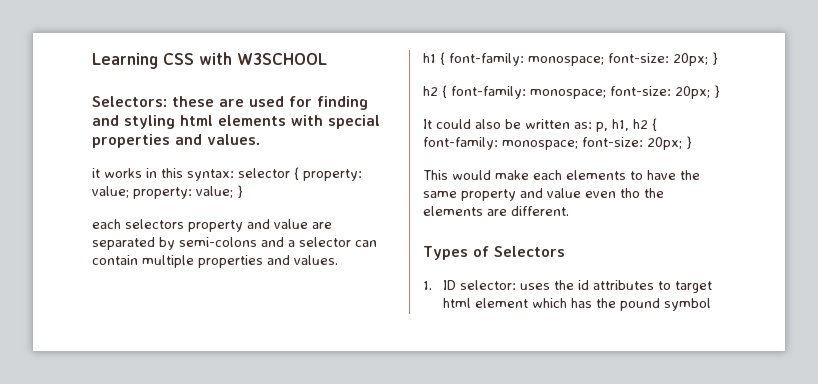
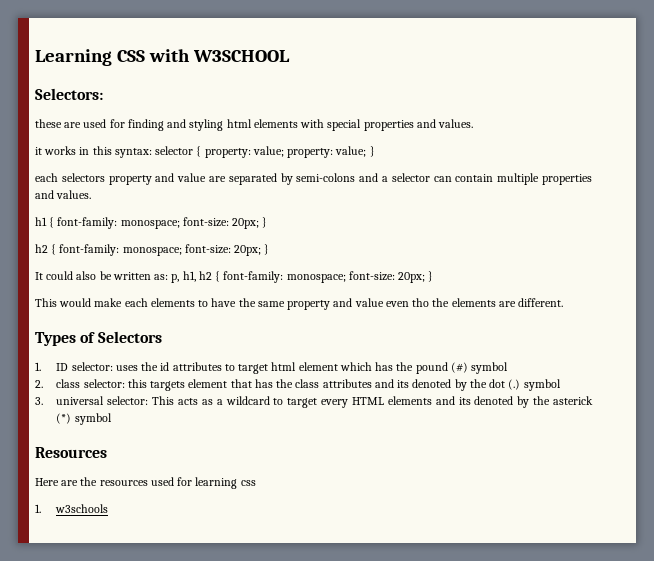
(167, 101) none -> (103, 94) //
[664,298,712,311] symbol -> [450,362,509,374] [35,379,561,391] [35,396,593,408] [56,413,112,425] [35,447,107,458] [35,477,256,489] [35,504,109,513] (#) symbol // 2. class selector: this targets element that has the class attributes and its denoted by the dot (.) symbol // 3. universal selector: This acts as a wildcard to target every HTML elements and its denoted by the asterick (*) symbol // Resources // Here are the resources used for learning css // 1. w3schools

